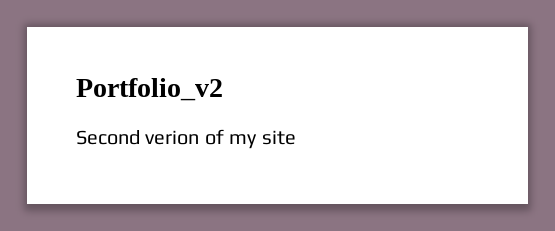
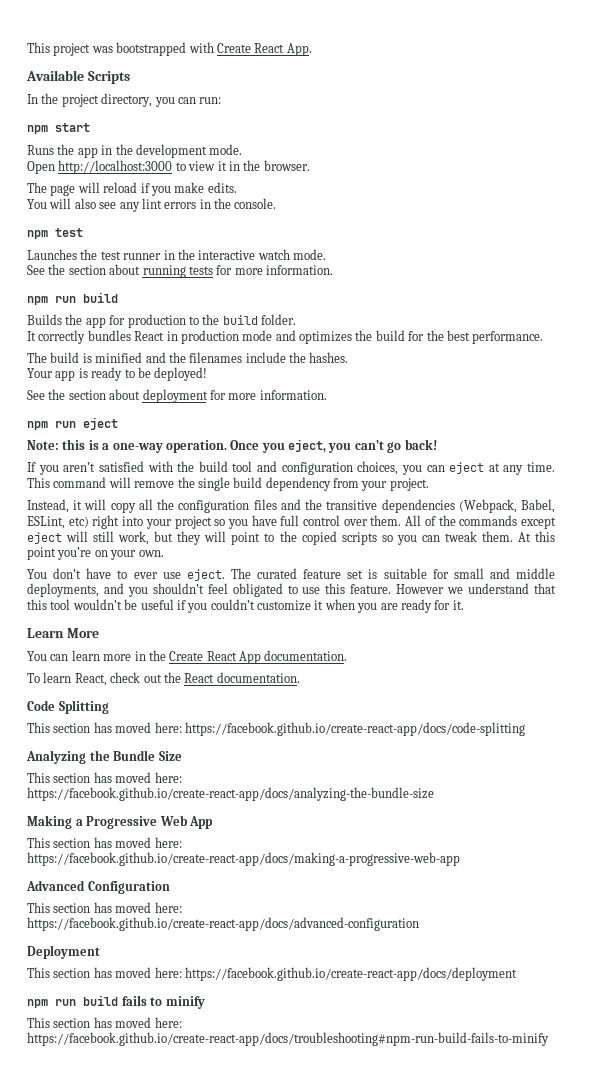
[76,78,223,101] [76,129,296,149] Portfolio_v2 // Second verion of my site -> [27,42,312,56] [26,70,130,84] [27,93,222,107] [27,123,90,134] [27,144,243,158] [27,160,310,174] [27,182,237,196] [27,198,277,212] [27,228,83,239] [27,249,326,260] [27,264,333,278] [27,292,118,305] [27,314,296,328] [27,330,544,344] [27,352,349,363] [27,367,208,381] [27,389,327,403] [27,417,118,430] [27,439,437,453] [27,461,555,475] [27,477,429,491] [27,499,555,513] [27,515,556,529] [27,531,555,545] [27,547,164,560] [27,568,555,581] [27,583,556,597] [27,599,464,613] [27,628,99,638] [27,650,348,664] [27,672,300,686] [27,700,109,714] [27,722,525,736] [26,750,182,764] [27,772,182,783] [27,787,434,801] [27,815,214,829] [27,837,182,848] [27,852,460,866] [26,880,170,894] [27,902,182,913] [27,917,419,931] [27,945,100,959] [27,967,517,981] [27,995,205,1009] [27,1017,182,1028] [27,1032,549,1046] This project was bootstrapped with Create React App. // Available Scripts // In the project directory, you can run: // npm start // Runs the app in the development mode. // Open http://localhost:3000 to view it in the browser. // The page will reload if you make edits. // You will also see any lint errors in the console. // npm test // Launches the test runner in the interactive watch mode. // See the section about running tests for more information. // npm run build // Builds the app for production to the build folder. // It correctly bundles React in production mode and optimizes the build for the best performance. // The build is minified and the filenames include the hashes. // Your app is ready to be deployed! // See the section about deployment for more information. // npm run eject // Note: this is a one-way operation. Once you eject, you can’t go back! // If you aren’t satisfied with the build tool and configuration choices, you can eject at any time. This command will remove the single build dependency from your project. // Instead, it will copy all the configuration files and the transitive dependencies (Webpack, Babel, ESLint, etc) right into your project so you have full control over them. All of the commands except eject will still work, but they will point to the copied scripts so you can tweak them. At this point you’re on your own. // You don’t have to ever use eject. The curated feature set is suitable for small and middle deployments, and you shouldn’t feel obligated to use this feature. However we understand that this tool wouldn’t be useful if you couldn’t customize it when you are ready for it. // Learn More // You can learn more in the Create React App documentation. // To learn React, check out the React documentation. // Code Splitting // This section has moved here: https://facebook.github.io/create-react-app/docs/code-splitting // Analyzing the Bundle Size // This section has moved here: https://facebook.github.io/create-react-app/docs/analyzing-the-bundle-size // Making a Progressive Web App // This section has moved here: https://facebook.github.io/create-react-app/docs/making-a-progressive-web-app // Advanced Configuration // This section has moved here: https://facebook.github.io/create-react-app/docs/advanced-configuration // Deployment // This section has moved here: https://facebook.github.io/create-react-app/docs/deployment // npm run build fails to minify // This section has moved here: https://facebook.github.io/create-react-app/docs/troubleshooting#npm-run-build-fails-to-minify

